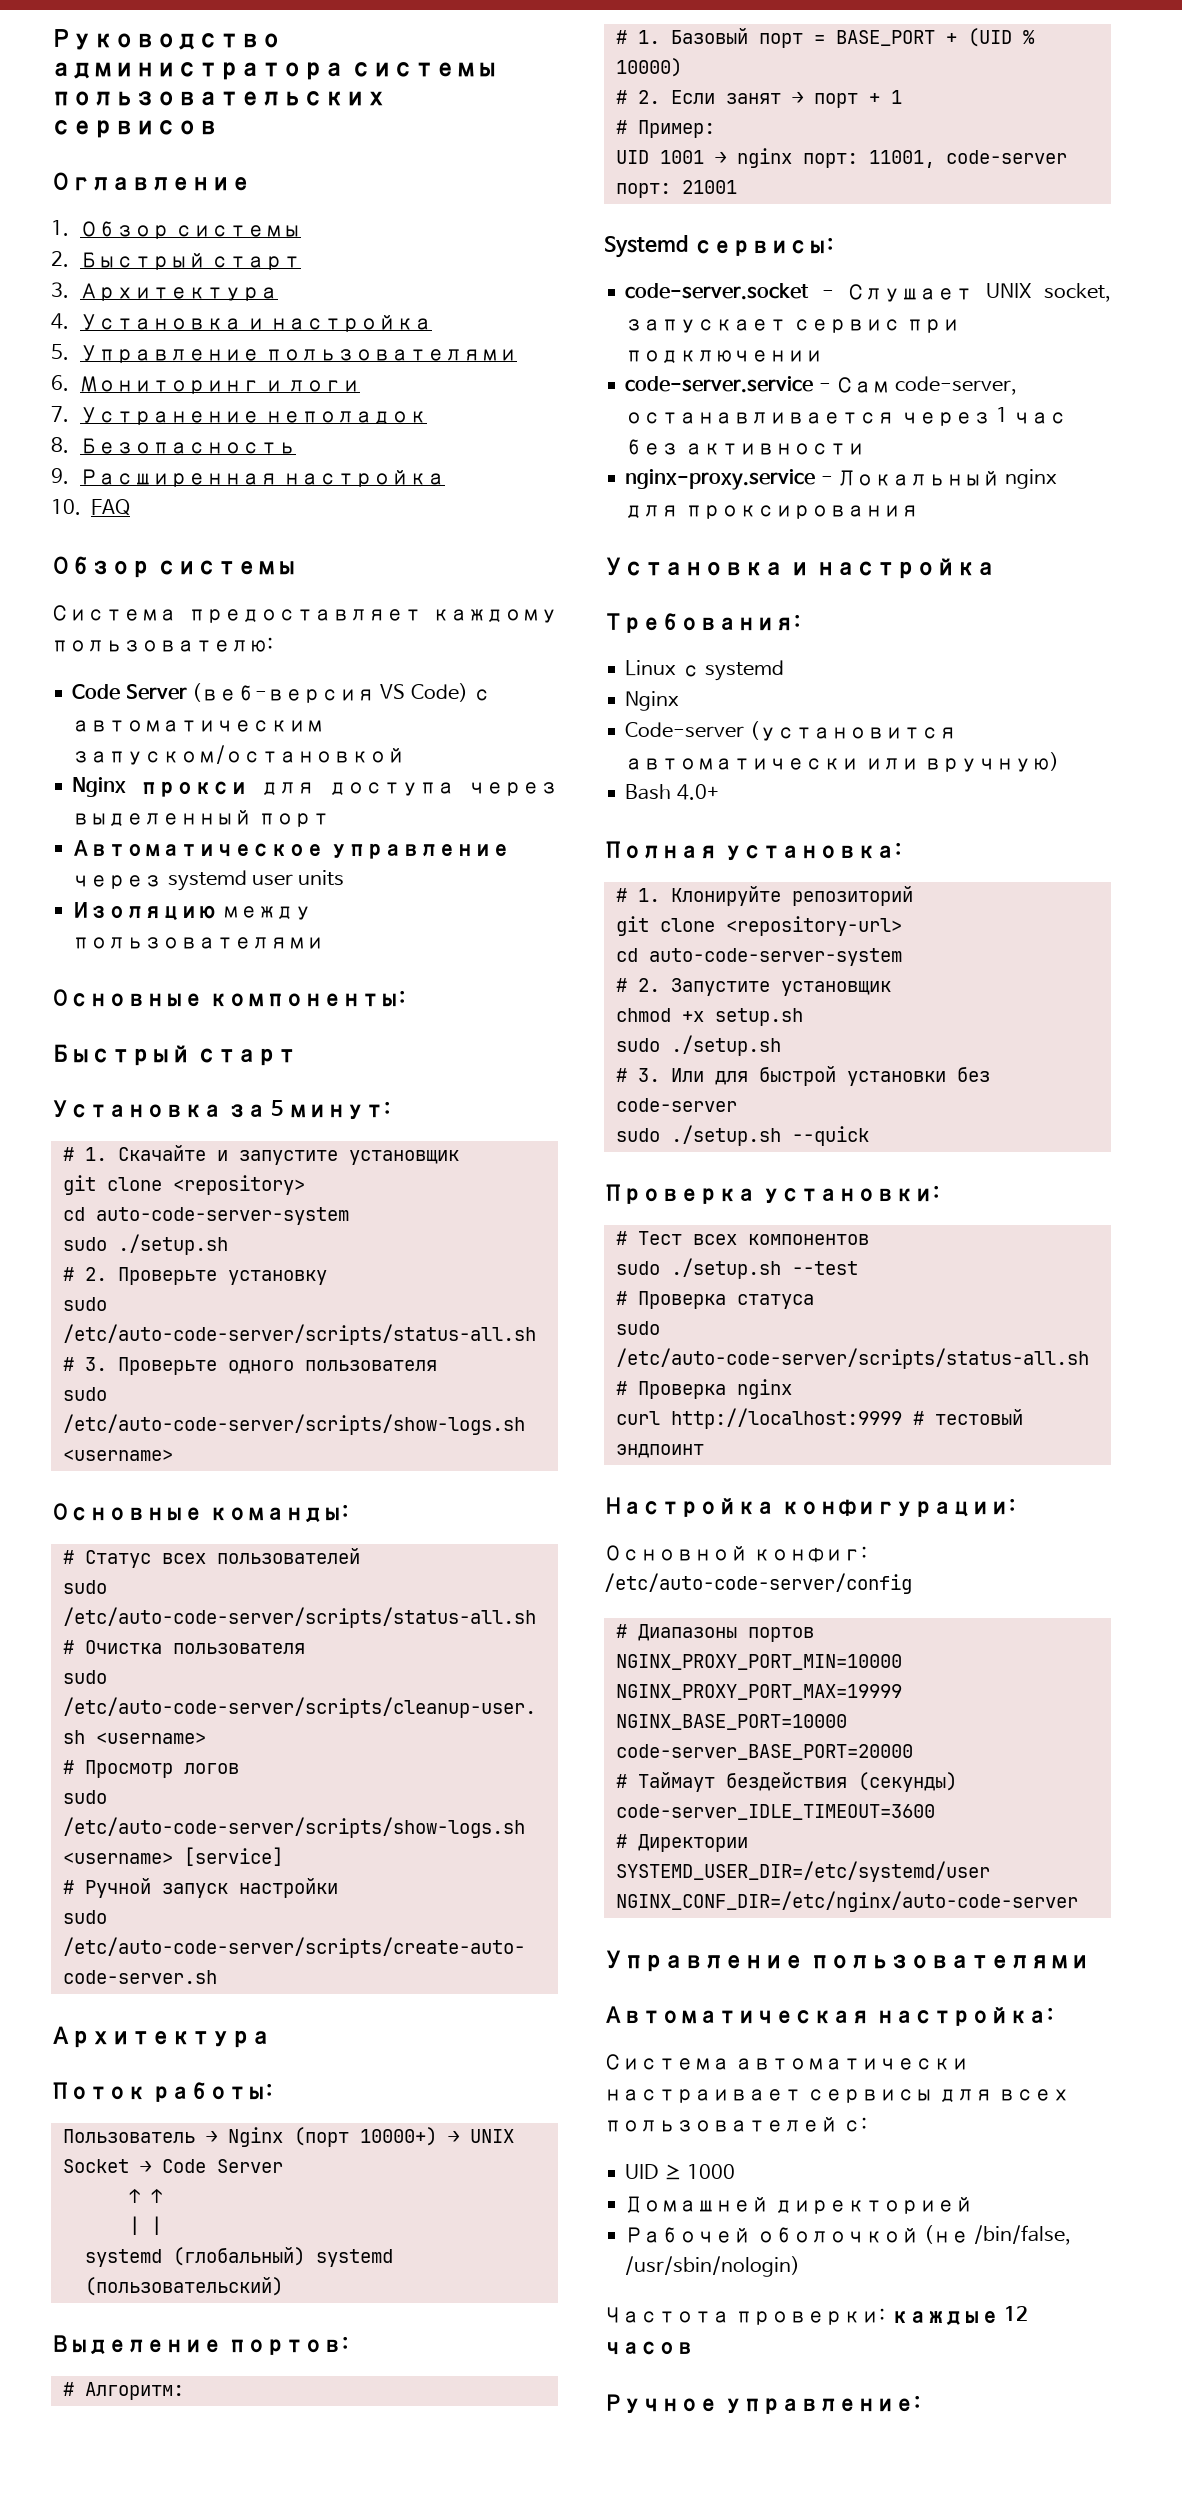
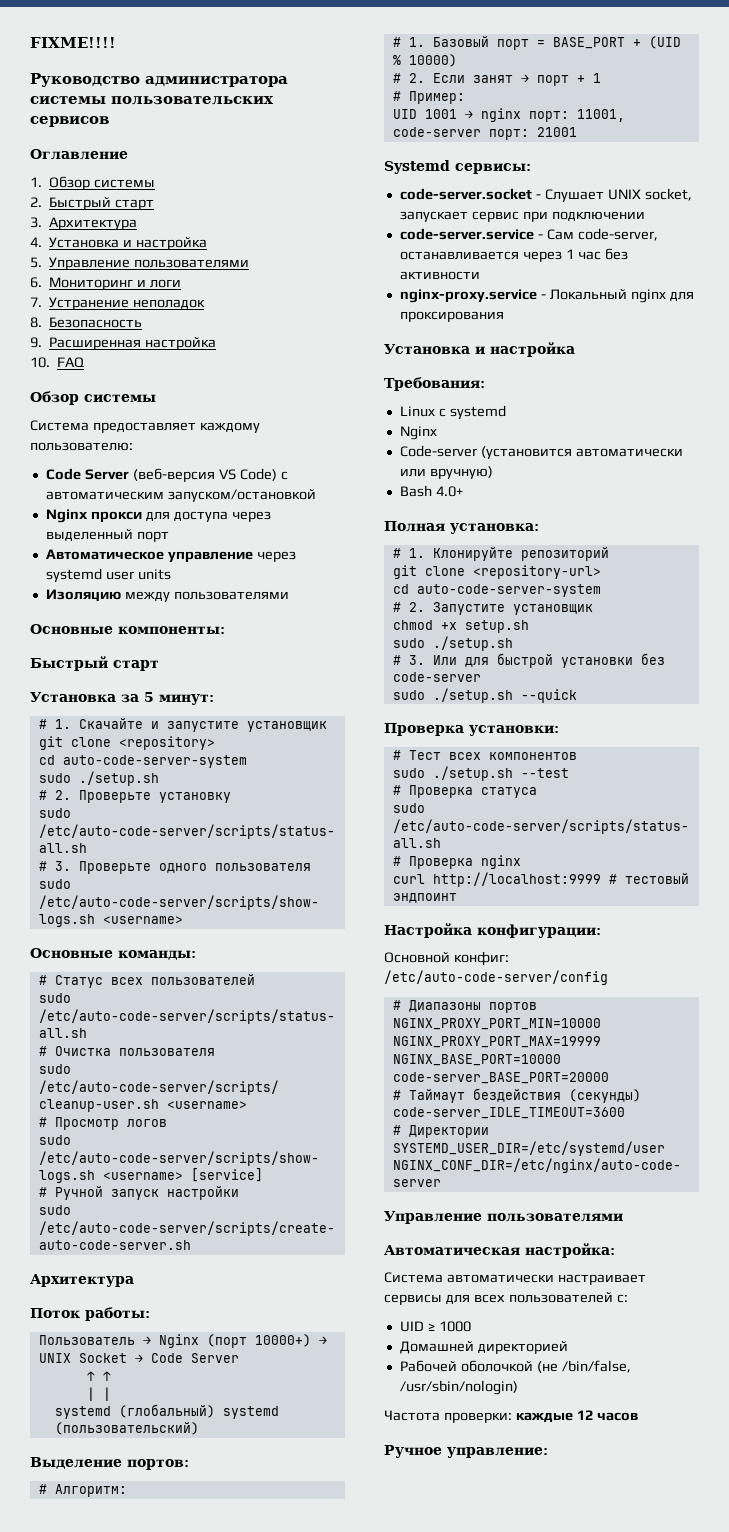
(51, 39) none -> [30,37,116,48] FIXME!!!! //

